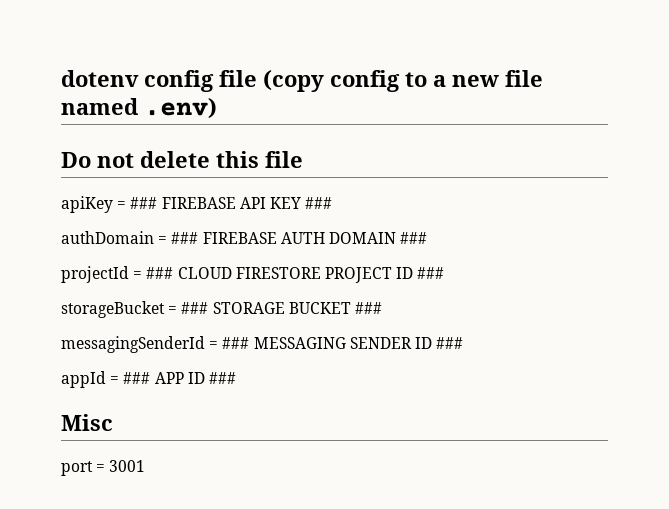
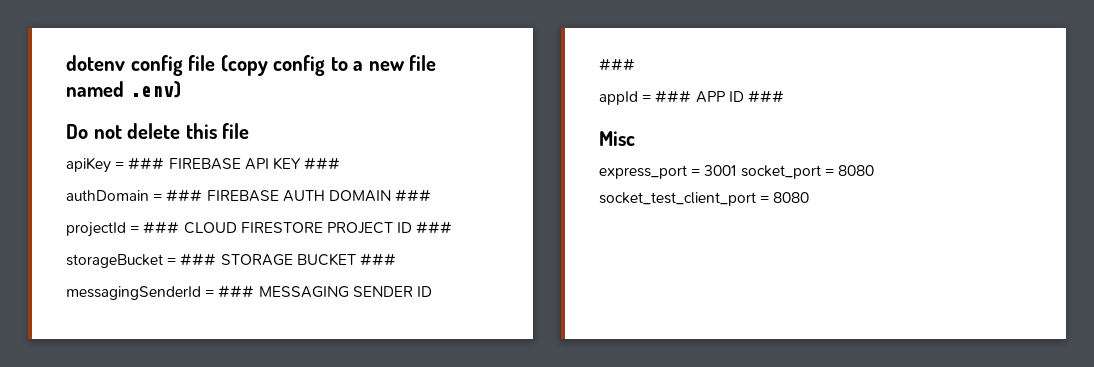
[61,461,93,476] port -> [599,165,687,179] express_port
(146, 466) none -> [740,165,874,179] [599,192,810,206] socket_port = 8080 socket_test_client_port = 8080

